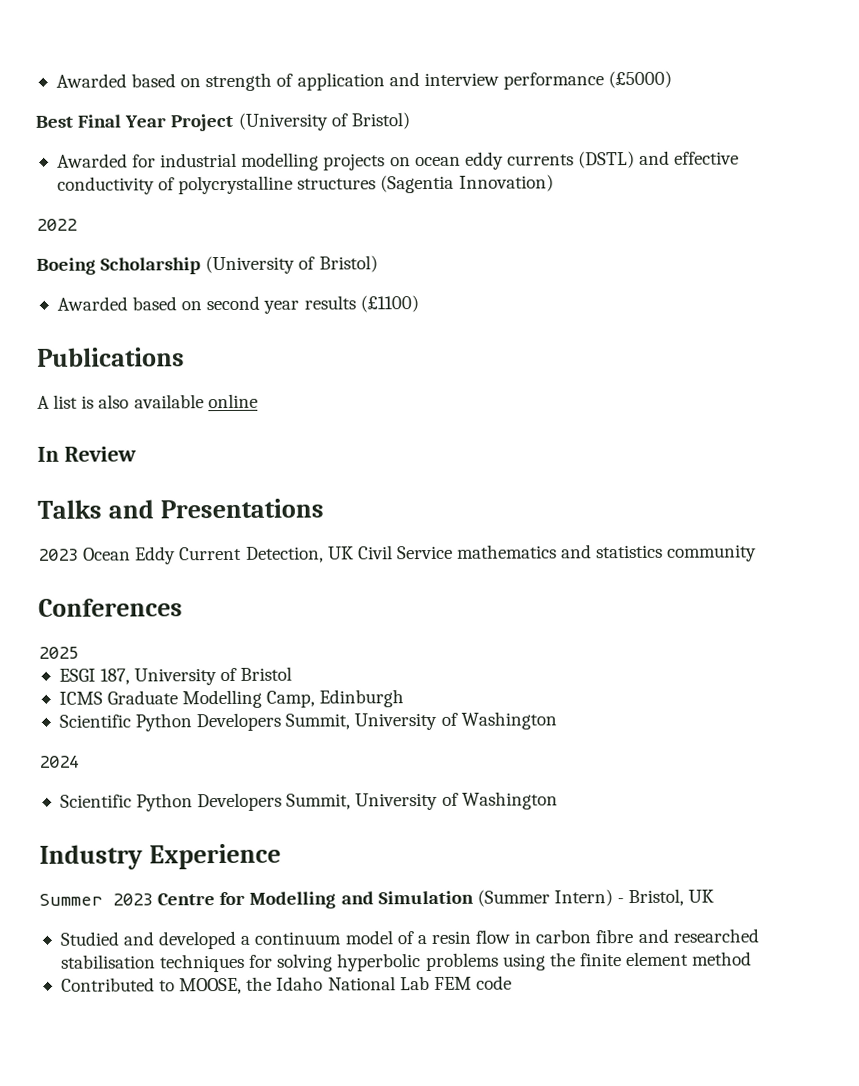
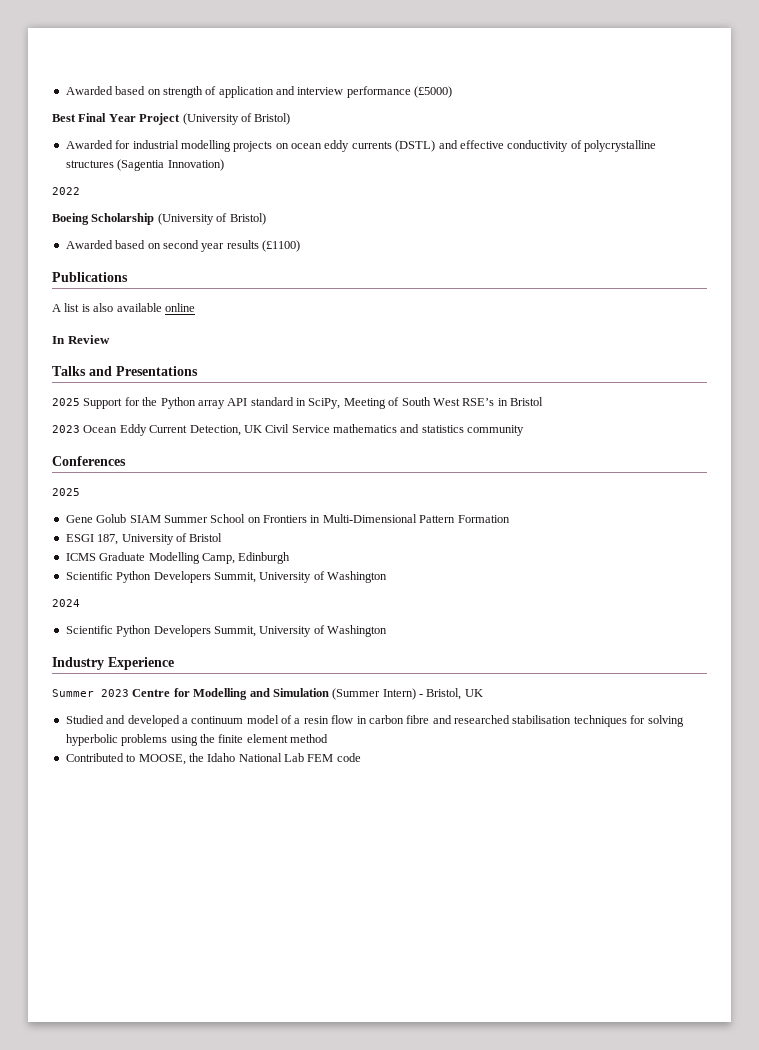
(324, 508) none -> [52,397,543,409] // 2025 Support for the Python array API standard in SciPy, Meeting of South West RSE’s in Bristol
(79, 652) none -> [65,514,510,523] // Gene Golub SIAM Summer School on Frontiers in Multi-Dimensional Pattern Formation

